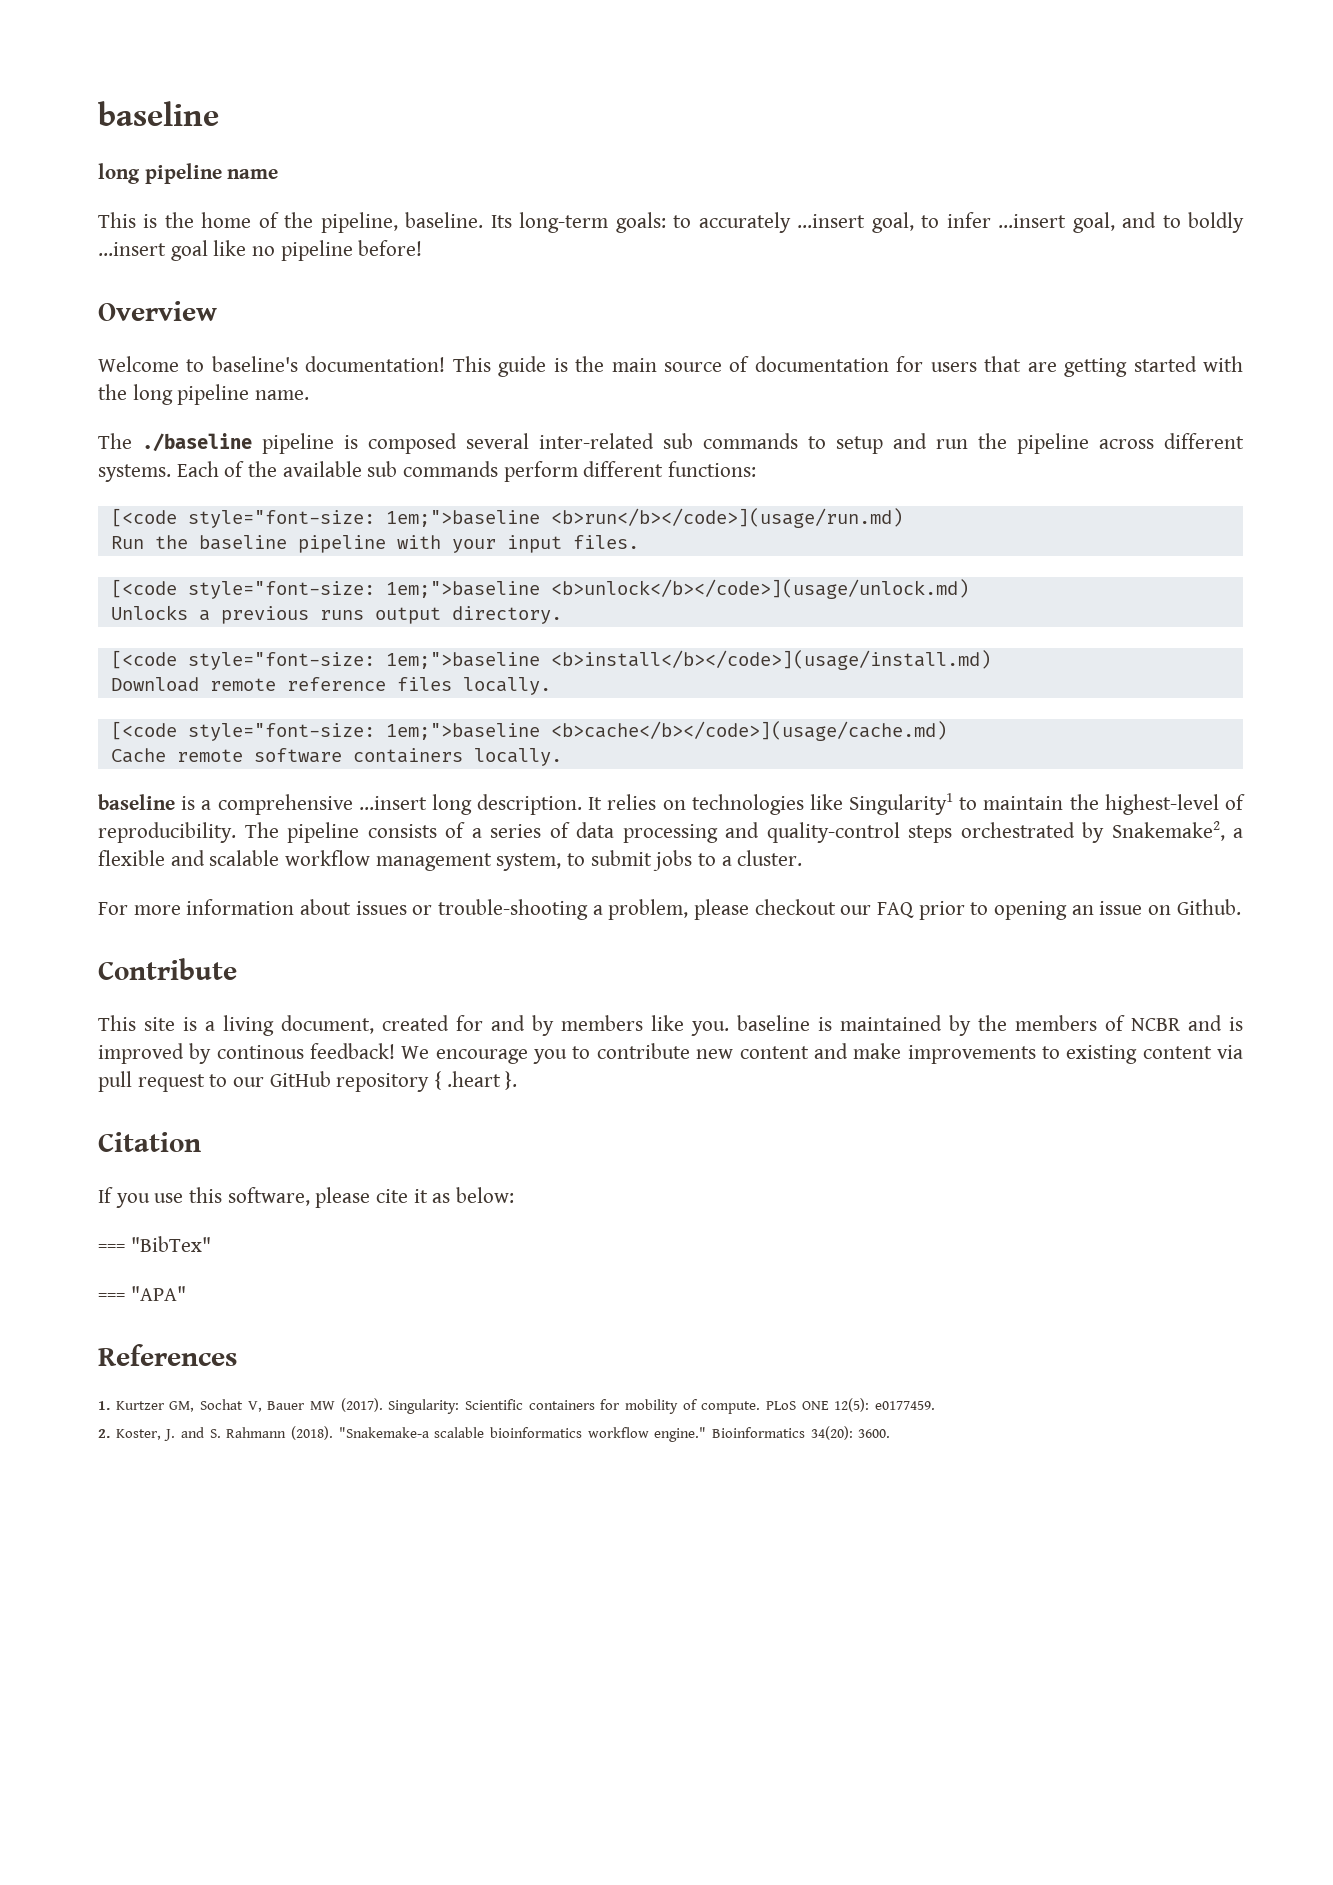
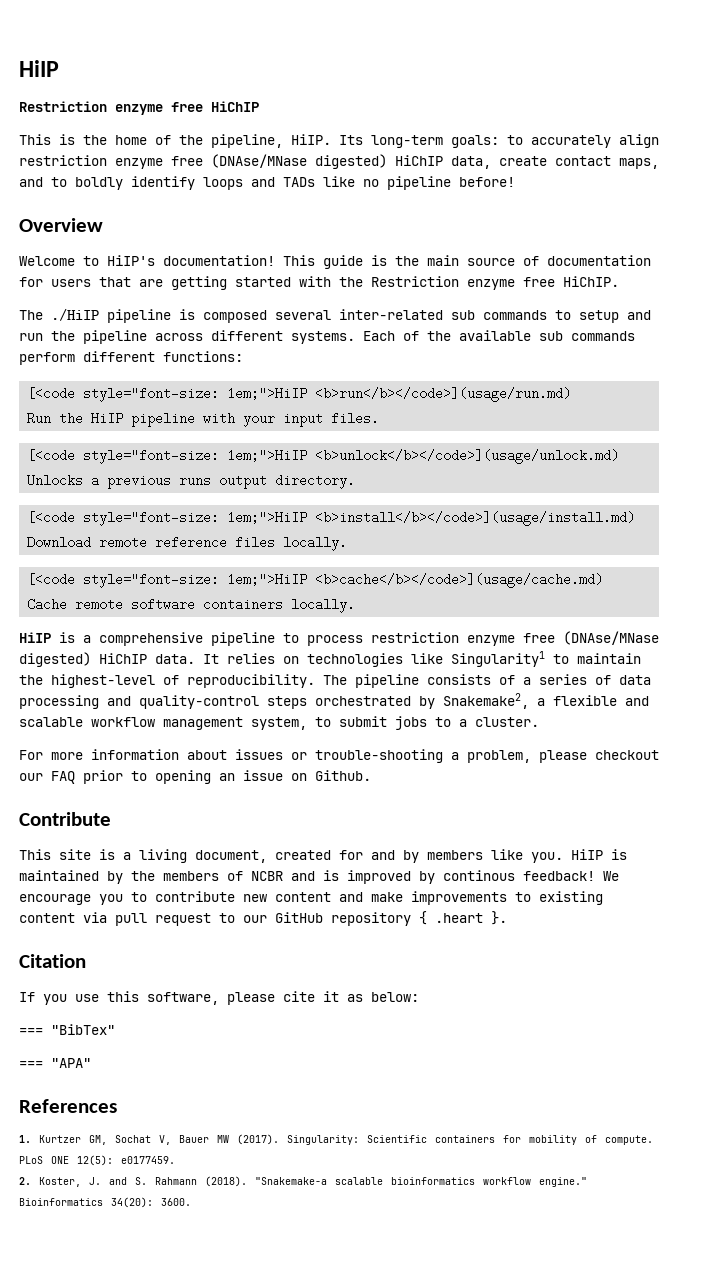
[98,101,219,126] [98,163,279,184] baseline // long pipeline name -> [19,60,59,77] [19,101,259,115] HiIP // Restriction enzyme free HiChIP
[405,212,484,228] baseline. -> [291,134,331,145] HiIP.
[797,212,1244,233] [98,240,208,261] ...insert goal, to infer ...insert goal, and to boldly ...insert goal -> [619,134,659,148] [19,154,659,169] [19,176,315,190] align restriction enzyme free (DNAse/MNase digested) HiChIP data, create contact maps, and to boldly identify loops and TADs
[211,356,298,372] baseline's -> [107,255,155,266] HiIP's
[132,384,310,405] [98,433,252,452] long pipeline name. // The ./baseline -> [371,276,619,290] [19,308,99,321] Restriction enzyme free HiChIP. // The ./HiIP
[385,510,540,527] 1em;">baseline -> [227,387,308,400] 1em;">HiIP
[198,535,287,550] baseline -> [91,412,124,425] HiIP
[385,581,540,598] 1em;">baseline -> [227,449,308,462] 1em;">HiIP
[385,652,540,669] 1em;">baseline -> [227,511,308,524] 1em;">HiIP
[385,723,540,740] 1em;">baseline -> [227,573,308,586] 1em;">HiIP
[98,794,175,810] baseline -> [19,632,51,643] HiIP
[358,794,583,815] ...insert long description. -> [211,631,659,646] [19,652,195,667] pipeline to process restriction enzyme free (DNAse/MNase digested) HiChIP data.
[737,1015,810,1031] baseline -> [571,849,603,860] HiIP

